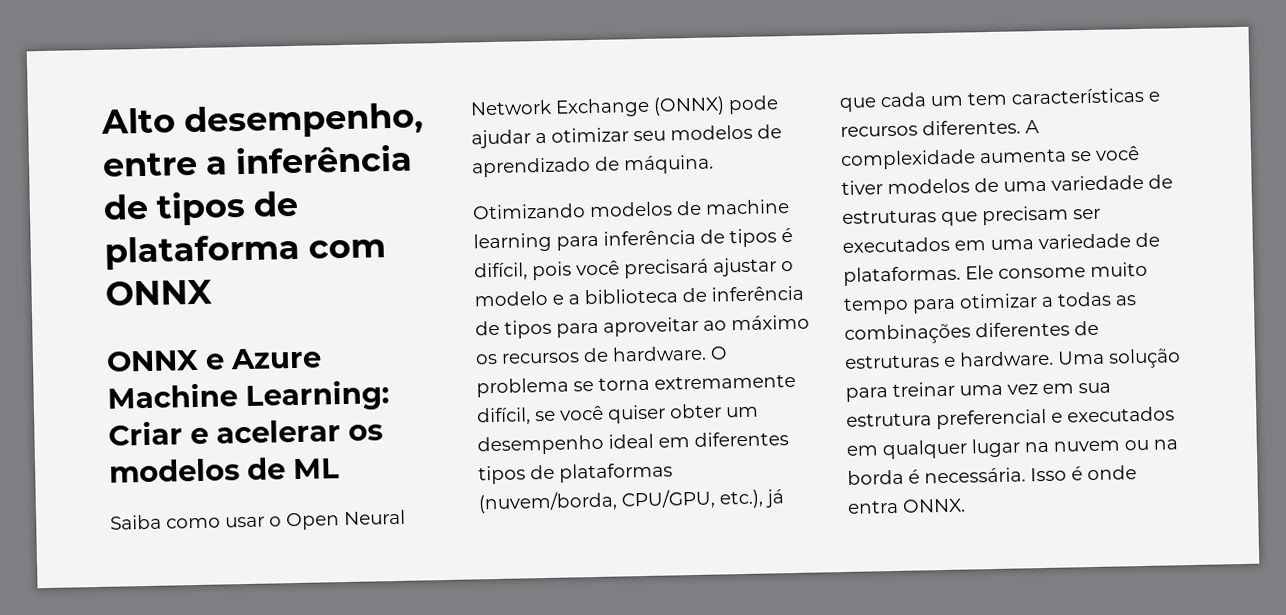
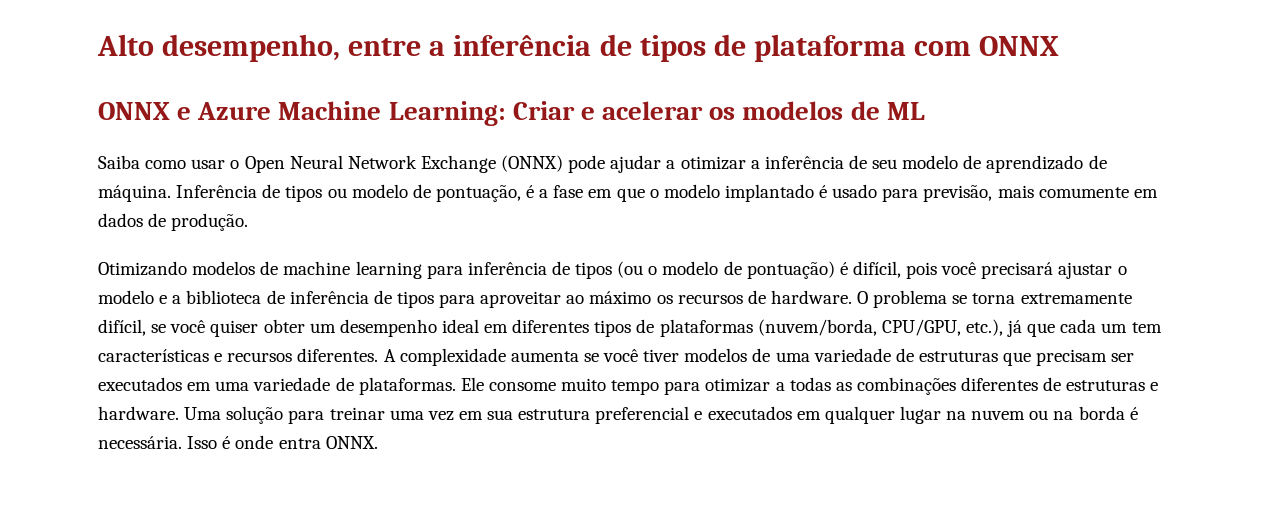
[633,124,753,142] seu modelos -> [750,155,959,169] a inferência de seu modelo
(714, 164) none -> [176,184,1158,202] [98,213,249,231] Inferência de tipos ou modelo de pontuação, é a fase em que o modelo implantado é usado para previsão, mais comumente em dados de produção.
(777, 238) none -> [617,261,835,279] (ou o modelo de pontuação)

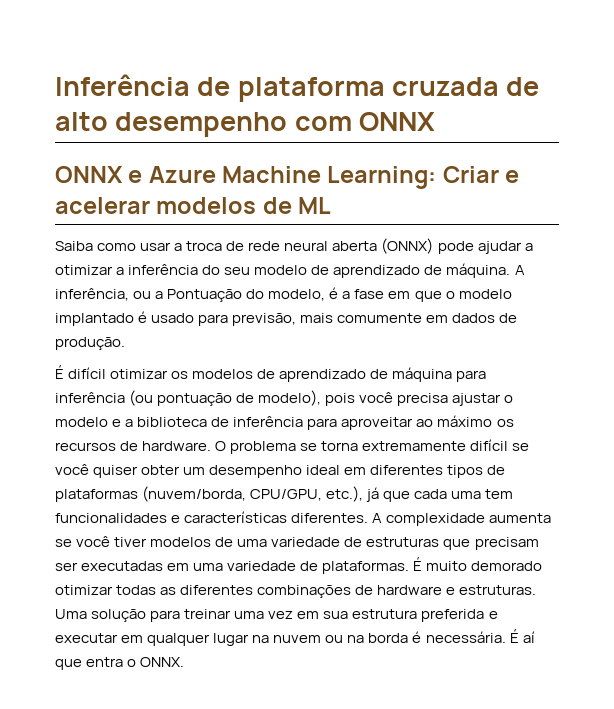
[97,34,906,62] Alto desempenho, entre a inferência de tipos de plataforma -> [55,74,540,102] [55,112,288,137] Inferência de plataforma cruzada de alto desempenho
[709,107,736,120] os -> (150, 205) none
[230,155,496,173] o Open Neural Network Exchange -> [174,241,378,251] a troca de rede neural aberta
[848,155,867,169] de -> [202,265,221,275] do
[176,184,521,202] Inferência de tipos ou modelo de pontuação, -> [514,265,525,275] [55,288,326,302] A inferência, ou a Pontuação do modelo,
[98,261,901,279] Otimizando modelos de machine learning para inferência de tipos (ou o modelo de pontuação) é difícil, -> [55,365,487,382] [55,390,322,406] É difícil otimizar os modelos de aprendizado de máquina para inferência (ou pontuação de modelo),
[981,262,1054,279] precisará -> [397,393,449,406] precisa
[373,290,434,308] de tipos -> (304, 421) none
[98,319,146,336] difícil, -> [470,439,509,451] difícil
[1101,322,1162,333] [98,349,293,362] um tem características e recursos -> [451,489,514,499] [55,511,288,523] uma tem funcionalidades e características
[98,377,182,391] executados -> [81,561,164,571] executadas
[460,377,1159,395] [98,406,179,420] Ele consome muito tempo para otimizar a todas as combinações diferentes de estruturas e hardware. -> [413,557,543,571] [55,585,537,598] É muito demorado otimizar todas as diferentes combinações de hardware e estruturas.
[595,406,792,424] preferencial e executados -> [421,609,498,622] [55,633,118,643] preferida e executar
[187,435,321,449] Isso é onde entra -> [509,629,535,643] [55,657,137,670] É aí que entra o

